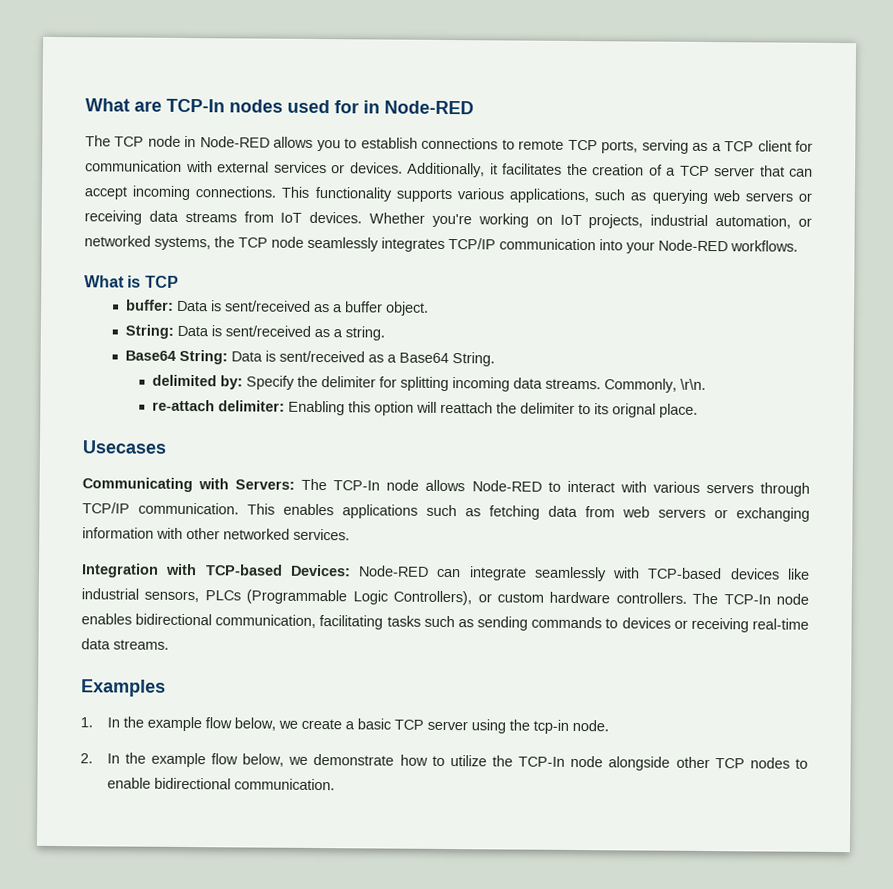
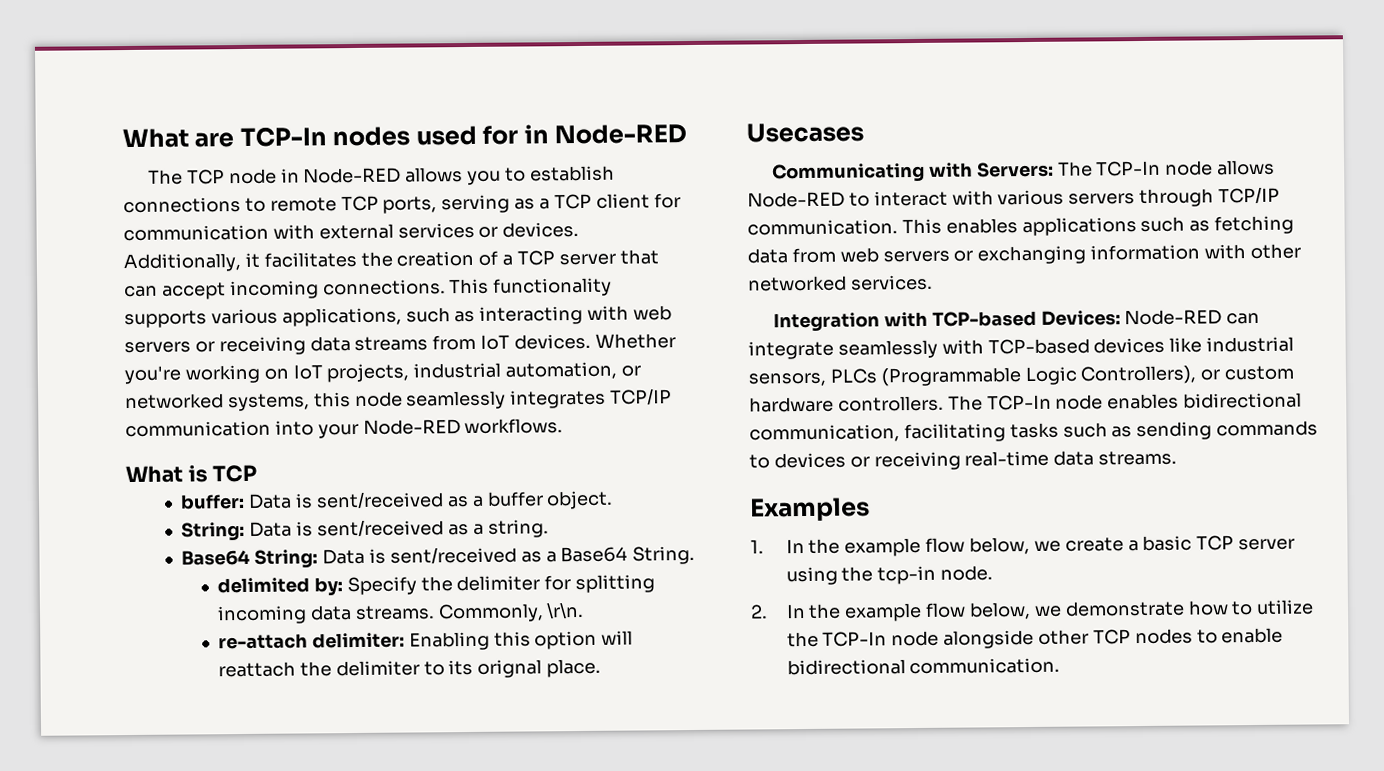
[651,189,708,204] querying -> [479,305,630,325] interacting with
[214,236,268,248] the TCP -> [313,392,351,408] this

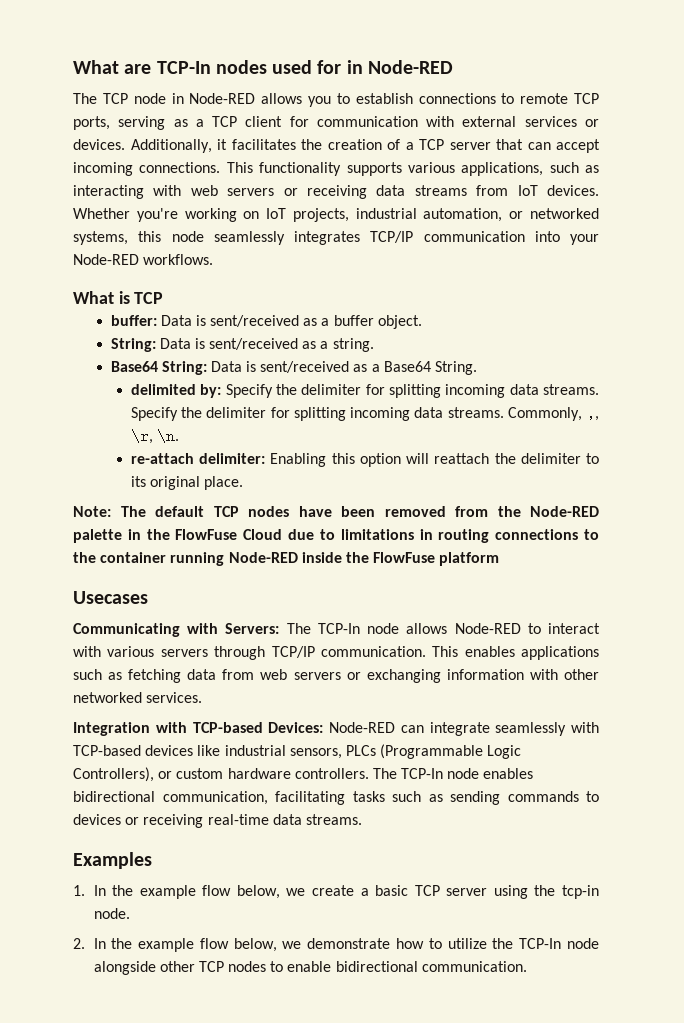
[437,601,585,623] Commonly, \r\n. -> [131,406,599,421] [131,429,180,444] Specify the delimiter for splitting incoming data streams. Commonly, ,, \r, \n.
[477,659,543,678] orignal -> [150,476,201,490] original
(602, 668) none -> [73,506,599,517] [73,529,599,543] [73,552,500,566] // Note: The default TCP nodes have been removed from the Node-RED palette in the FlowFuse Cloud due to limitations in routing connections to the container running Node-RED inside the FlowFuse platform

